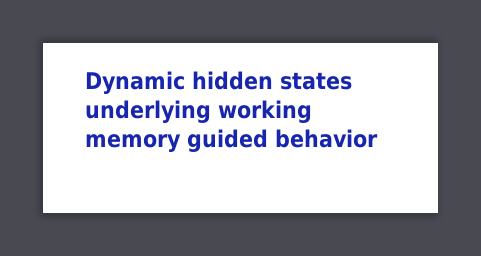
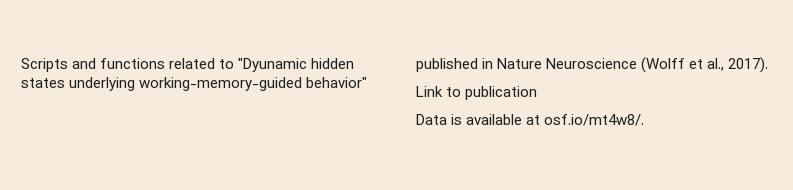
[85,71,352,94] [85,100,312,123] [85,129,378,152] Dynamic hidden states underlying working memory guided behavior -> [21,58,355,72] [21,77,368,91] [416,57,769,73] [416,86,538,100] [416,114,645,126] Scripts and functions related to "Dyunamic hidden states underlying working-memory-guided behavior" published in Nature Neuroscience (Wolff et al., 2017). // Link to publication // Data is available at osf.io/mt4w8/.

